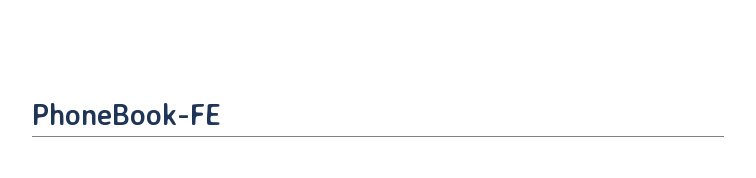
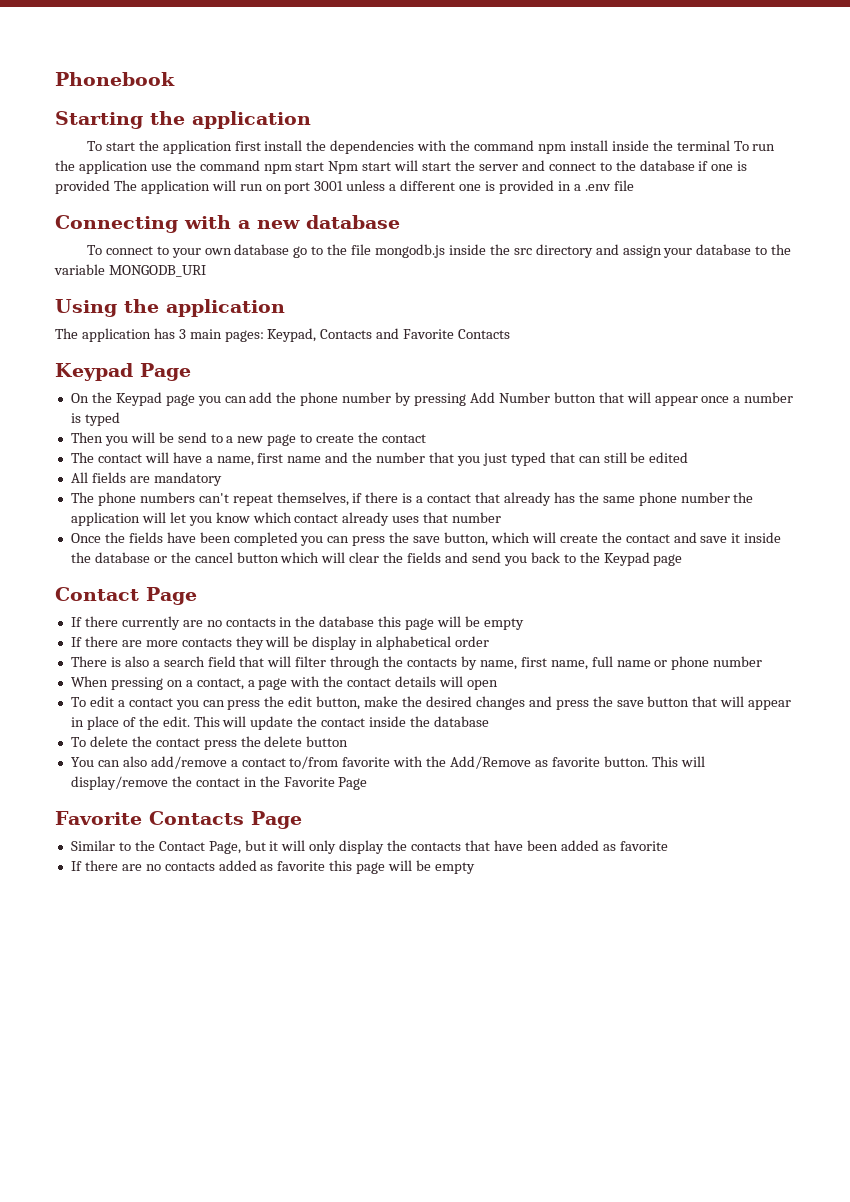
[32,103,221,125] PhoneBook-FE -> [55,72,175,86] [55,111,311,129] [86,140,776,154] [55,160,748,174] [55,180,634,194] [55,215,400,233] [86,244,792,258] [54,264,206,277] [55,299,285,317] [55,328,511,342] [55,363,191,381] [70,392,794,406] [70,412,120,426] [70,432,426,446] [70,452,689,466] [70,472,222,486] [70,492,754,506] [70,512,502,526] [70,532,782,546] [70,552,683,566] [55,587,197,605] [70,616,524,630] [70,636,490,650] [70,656,763,670] [70,676,498,690] [70,696,792,710] [70,716,489,730] [70,736,349,750] [70,756,705,769] [70,776,368,790] [55,811,302,829] [70,840,668,854] [70,860,475,874] Phonebook // Starting the application // To start the application first install the dependencies with the command npm install inside the terminal To run the application use the command npm start Npm start will start the server and connect to the database if one is provided The application will run on port 3001 unless a different one is provided in a .env file // Connecting with a new database // To connect to your own database go to the file mongodb.js inside the src directory and assign your database to the variable MONGODB_URI // Using the application // The application has 3 main pages: Keypad, Contacts and Favorite Contacts // Keypad Page // On the Keypad page you can add the phone number by pressing Add Number button that will appear once a number is typed // Then you will be send to a new page to create the contact // The contact will have a name, first name and the number that you just typed that can still be edited // All fields are mandatory // The phone numbers can't repeat themselves, if there is a contact that already has the same phone number the application will let you know which contact already uses that number // Once the fields have been completed you can press the save button, which will create the contact and save it inside the database or the cancel button which will clear the fields and send you back to the Keypad page // Contact Page // If there currently are no contacts in the database this page will be empty // If there are more contacts they will be display in alphabetical order // There is also a search field that will filter through the contacts by name, first name, full name or phone number // When pressing on a contact, a page with the contact details will open // To edit a contact you can press the edit button, make the desired changes and press the save button that will appear in place of the edit. This will update the contact inside the database // To delete the contact press the delete button // You can also add/remove a contact to/from favorite with the Add/Remove as favorite button. This will display/remove the contact in the Favorite Page // Favorite Contacts Page // Similar to the Contact Page, but it will only display the contacts that have been added as favorite // If there are no contacts added as favorite this page will be empty

